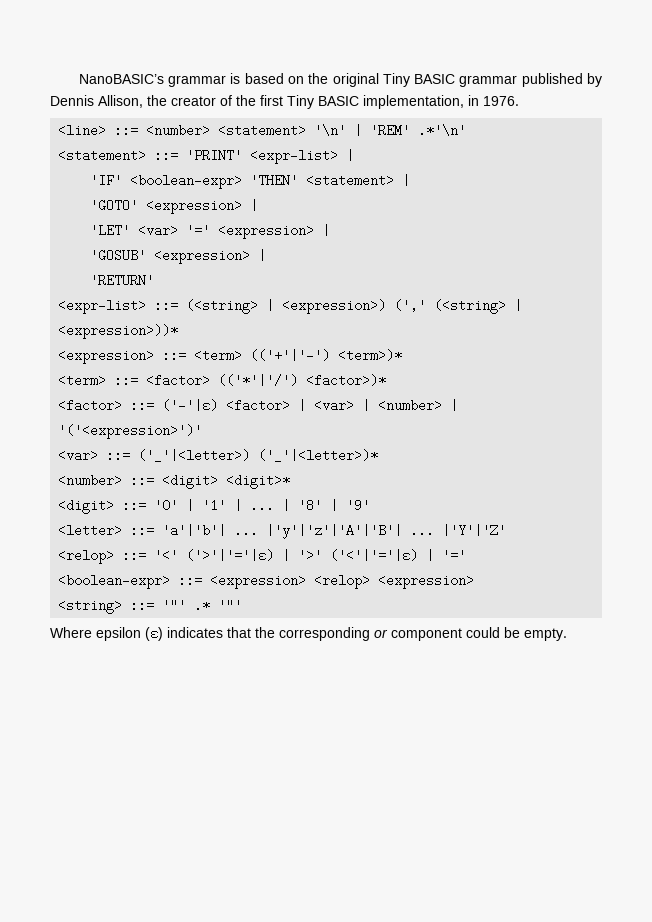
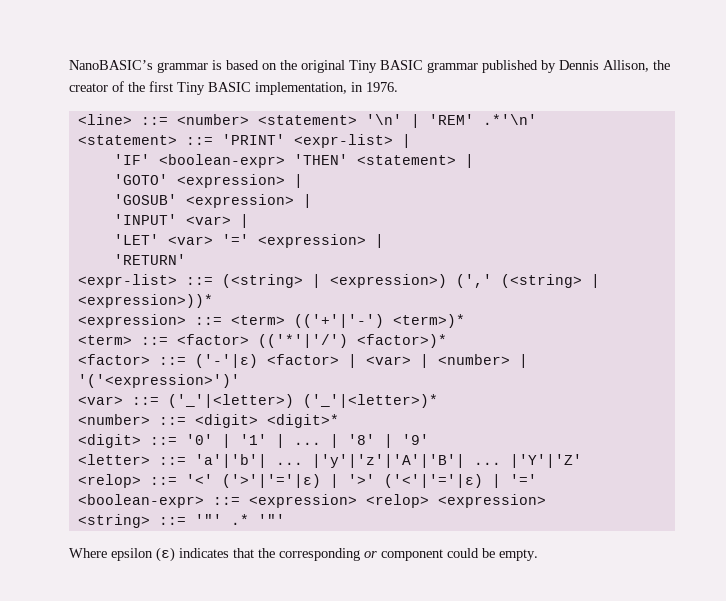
(259, 205) none -> [113,194,312,208] [113,214,249,228] // 'GOSUB' <expression> | // 'INPUT' <var> |
[90,249,267,264] // 'GOSUB' <expression> | -> (384, 241) none

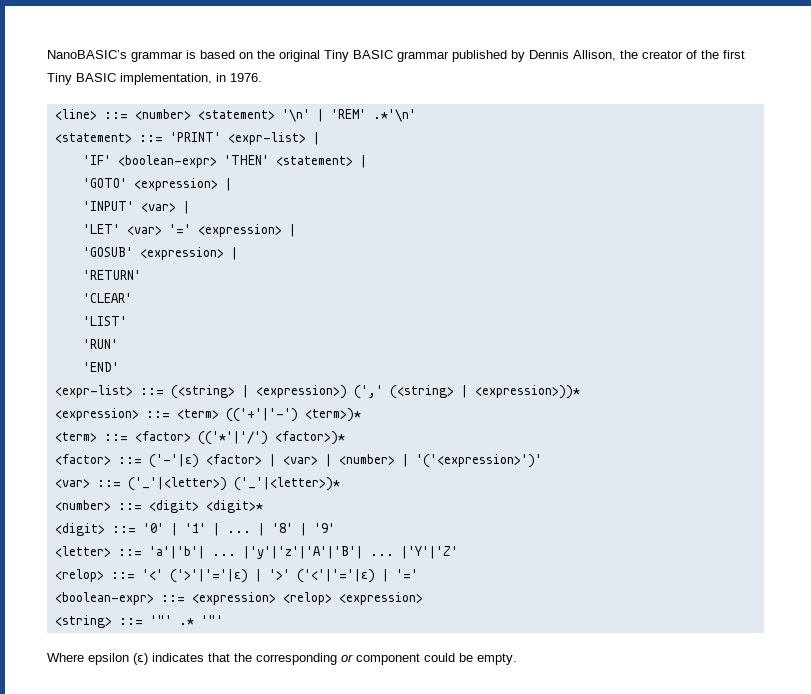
[113,194,312,208] // 'GOSUB' <expression> | -> (232, 184) none
[113,254,186,265] 'RETURN' -> [82,247,238,260] [82,270,141,280] [82,293,132,303] [82,316,127,326] [82,339,118,349] [82,362,119,372] 'GOSUB' <expression> | // 'RETURN' // 'CLEAR' // 'LIST' // 'RUN' // 'END'

